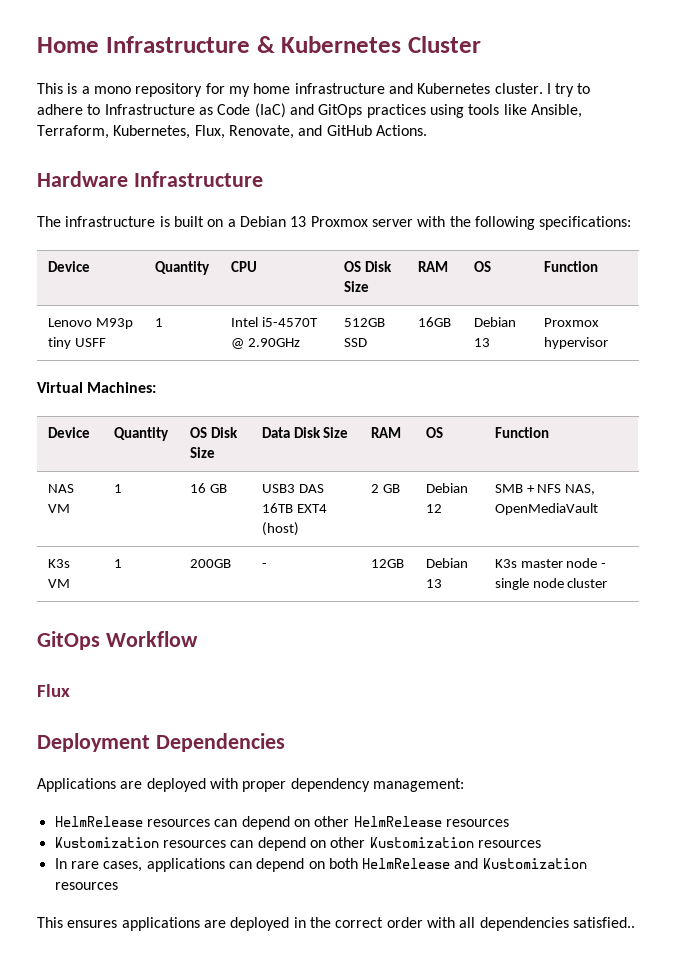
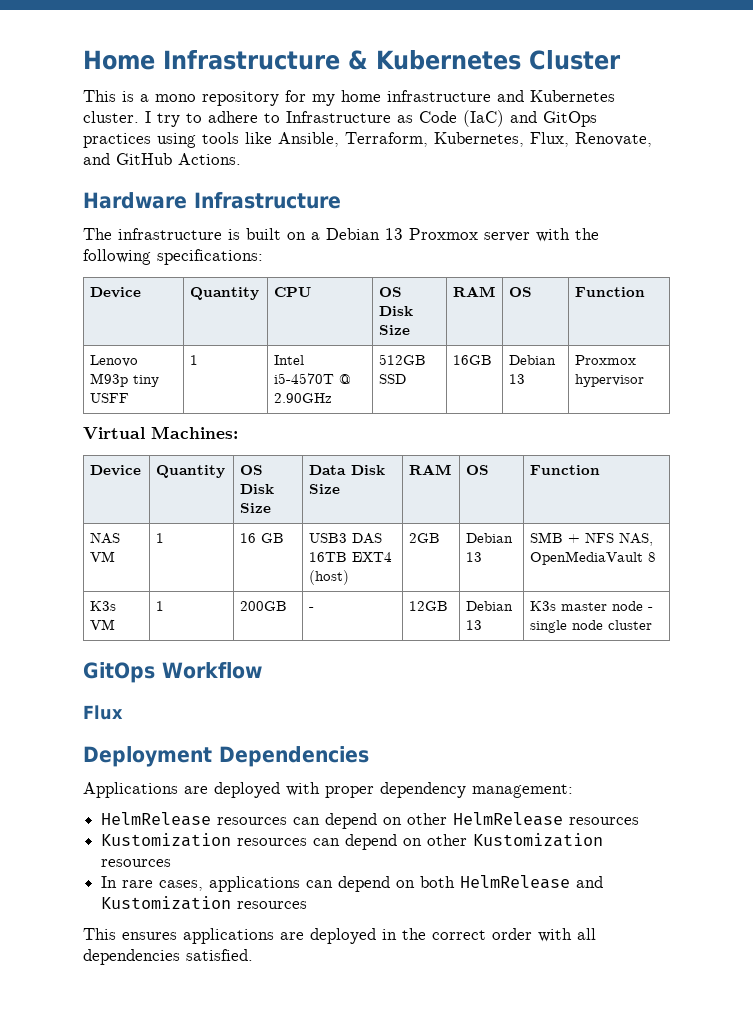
[370,484,400,493] [425,483,468,493] [425,504,442,513] 2 GB | Debian 12 -> [408,533,440,543] [465,533,513,543] [465,552,482,562] 2GB | Debian 13
(598, 509) none -> [647,552,656,562] 8
[572,917,635,928] satisfied.. -> [186,949,253,961] satisfied.

